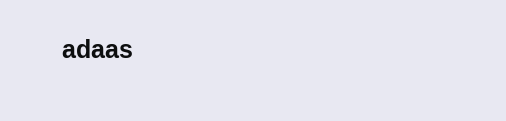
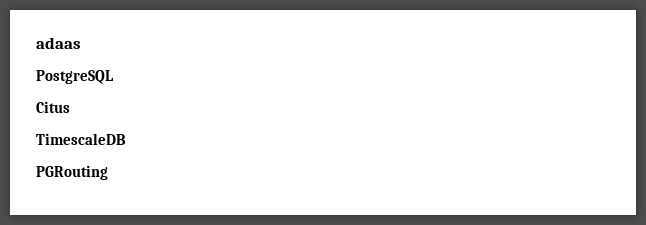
(133, 48) none -> [36,70,114,84] [36,101,70,113] [36,133,126,145] [36,165,108,180] // PostgreSQL // Citus // TimescaleDB // PGRouting

